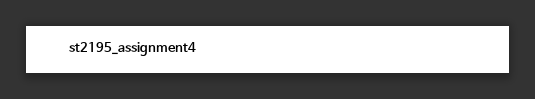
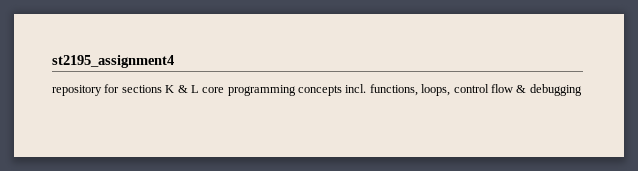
(196, 49) none -> [52,84,582,96] // repository for sections K & L core programming concepts incl. functions, loops, control flow & debugging

